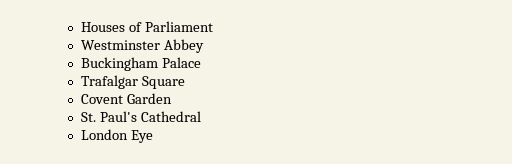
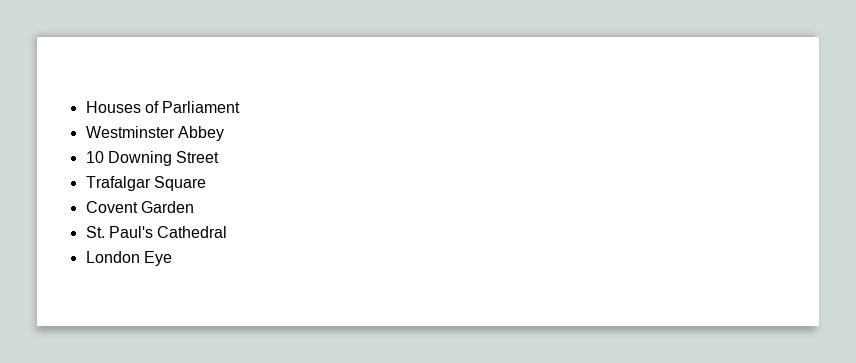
[80,57,201,71] Buckingham Palace -> [85,151,220,166] 10 Downing Street

